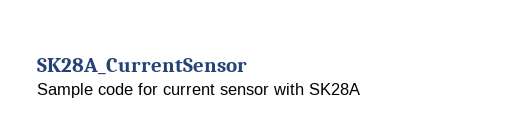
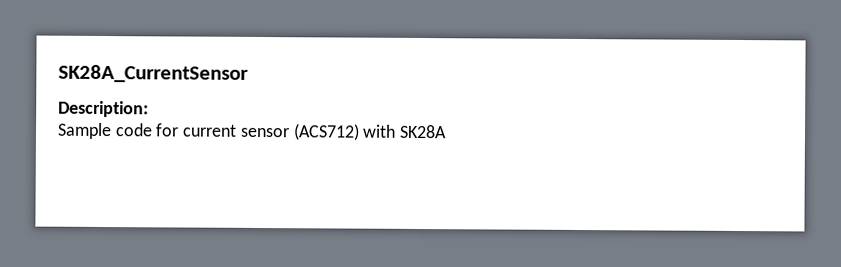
(247, 66) none -> [58,100,149,118] // Description:
(269, 90) none -> [292,123,360,141] (ACS712)

